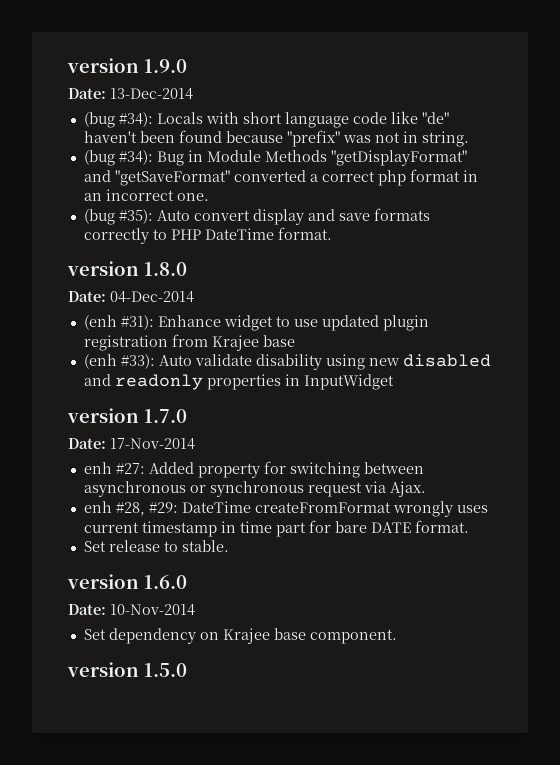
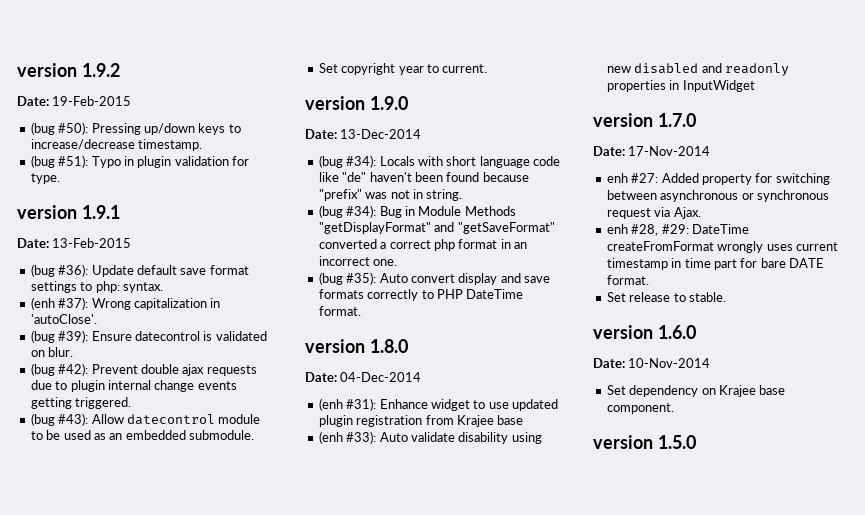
[67,58,139,73] version -> [17,63,120,77] [17,96,132,106] [30,122,241,135] [30,139,203,151] [30,155,249,168] [30,173,60,184] [17,205,120,219] [17,238,132,248] [30,264,249,277] [30,281,163,293] [30,297,221,310] [30,314,97,324] [30,330,267,343] [30,347,74,357] [30,363,257,376] [30,380,237,392] [30,397,132,409] [30,413,261,426] [30,430,254,440] [318,63,488,75] [305,96,365,110] version 1.9.2 // Date: 19-Feb-2015 // (bug #50): Pressing up/down keys to increase/decrease timestamp. // (bug #51): Typo in plugin validation for type. // version 1.9.1 // Date: 13-Feb-2015 // (bug #36): Update default save format settings to php: syntax. // (enh #37): Wrong capitalization in 'autoClose'. // (bug #39): Ensure datecontrol is validated on blur. // (bug #42): Prevent double ajax requests due to plugin internal change events getting triggered. // (bug #43): Allow datecontrol module to be used as an embedded submodule. // Set copyright year to current. // version

